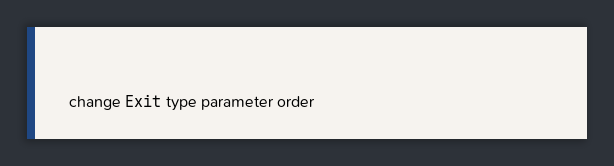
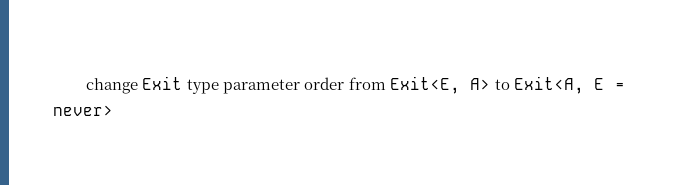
(316, 101) none -> [348,76,625,94] [53,105,113,116] from Exit<E, A> to Exit<A, E = never>

